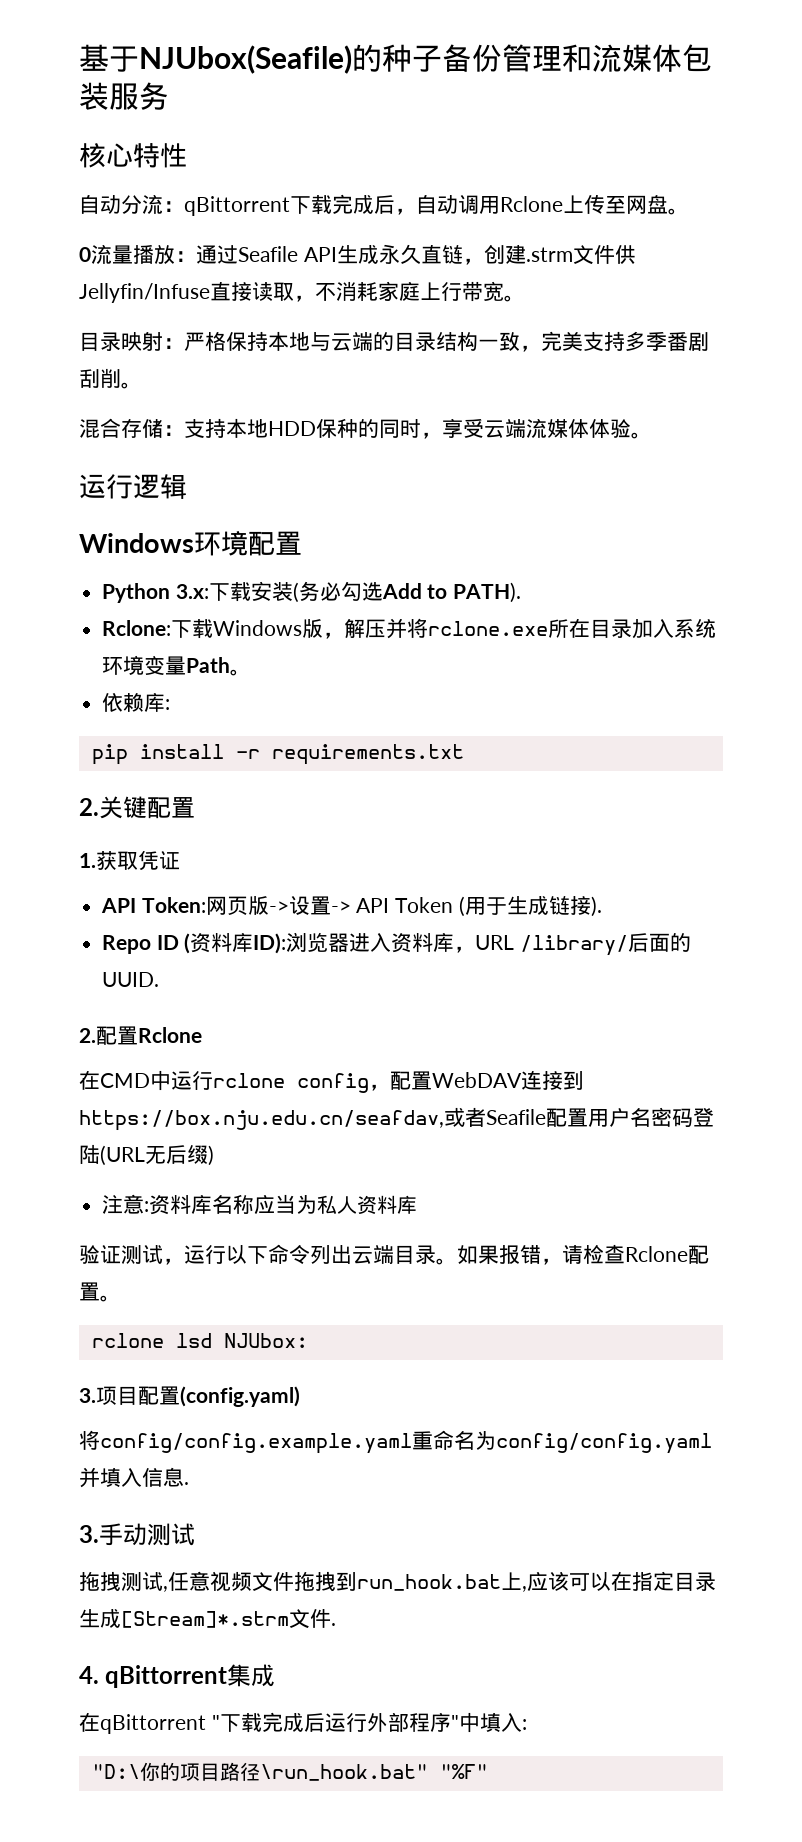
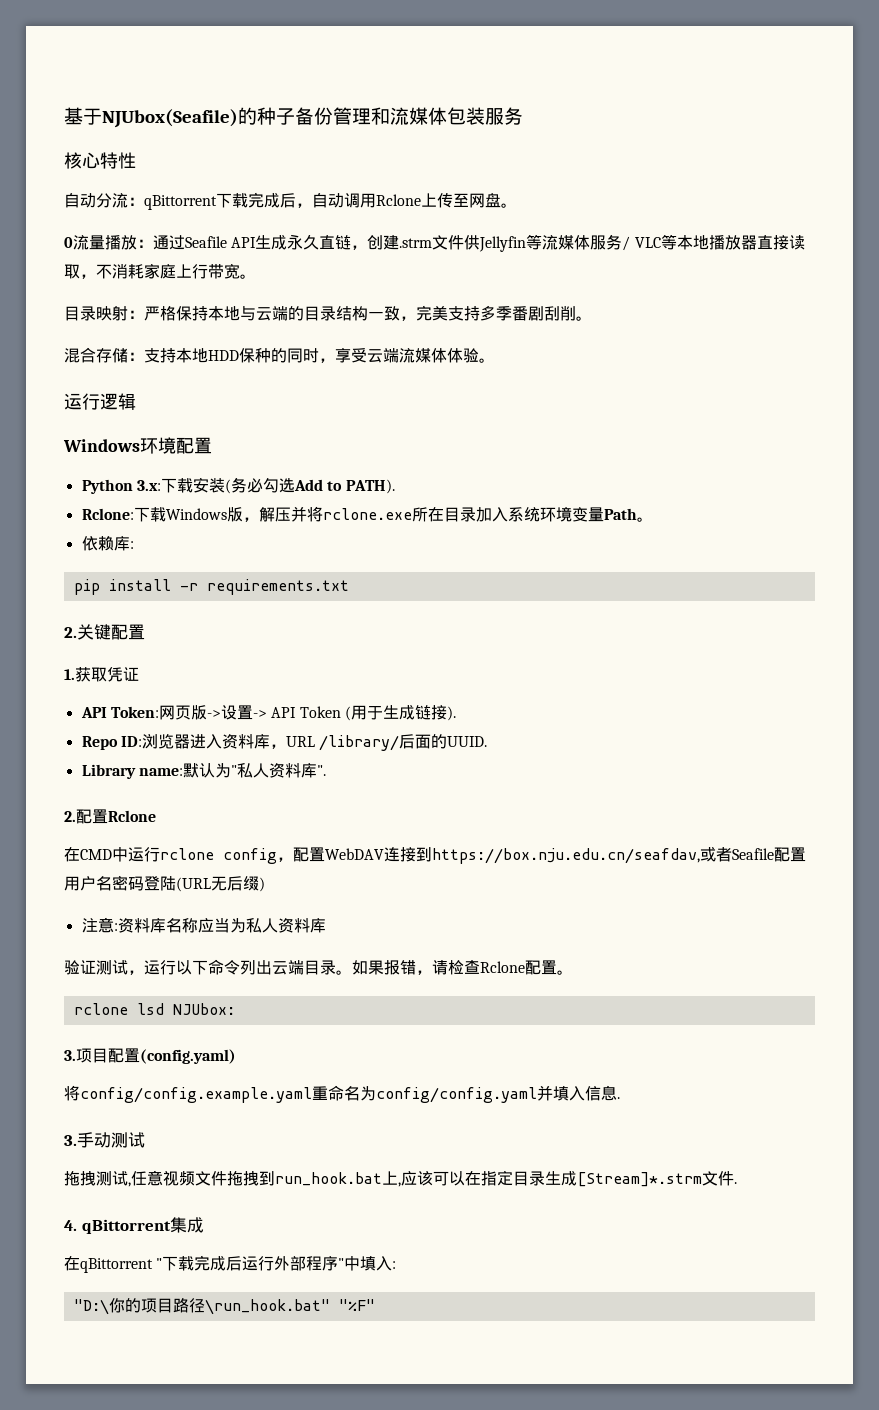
[79,283,210,303] Jellyfin/Infuse -> [479,234,757,252] Jellyfin等流媒体服务/ VLC等本地播放器
[156,932,287,954] ID (资料库ID): -> [120,736,142,747] ID:
(160, 979) none -> [81,763,326,779] // Library name:默认为"私人资料库".

